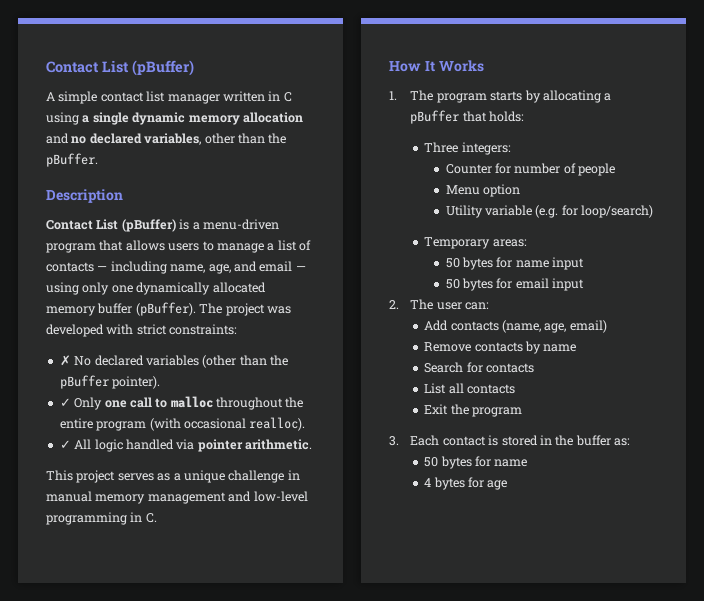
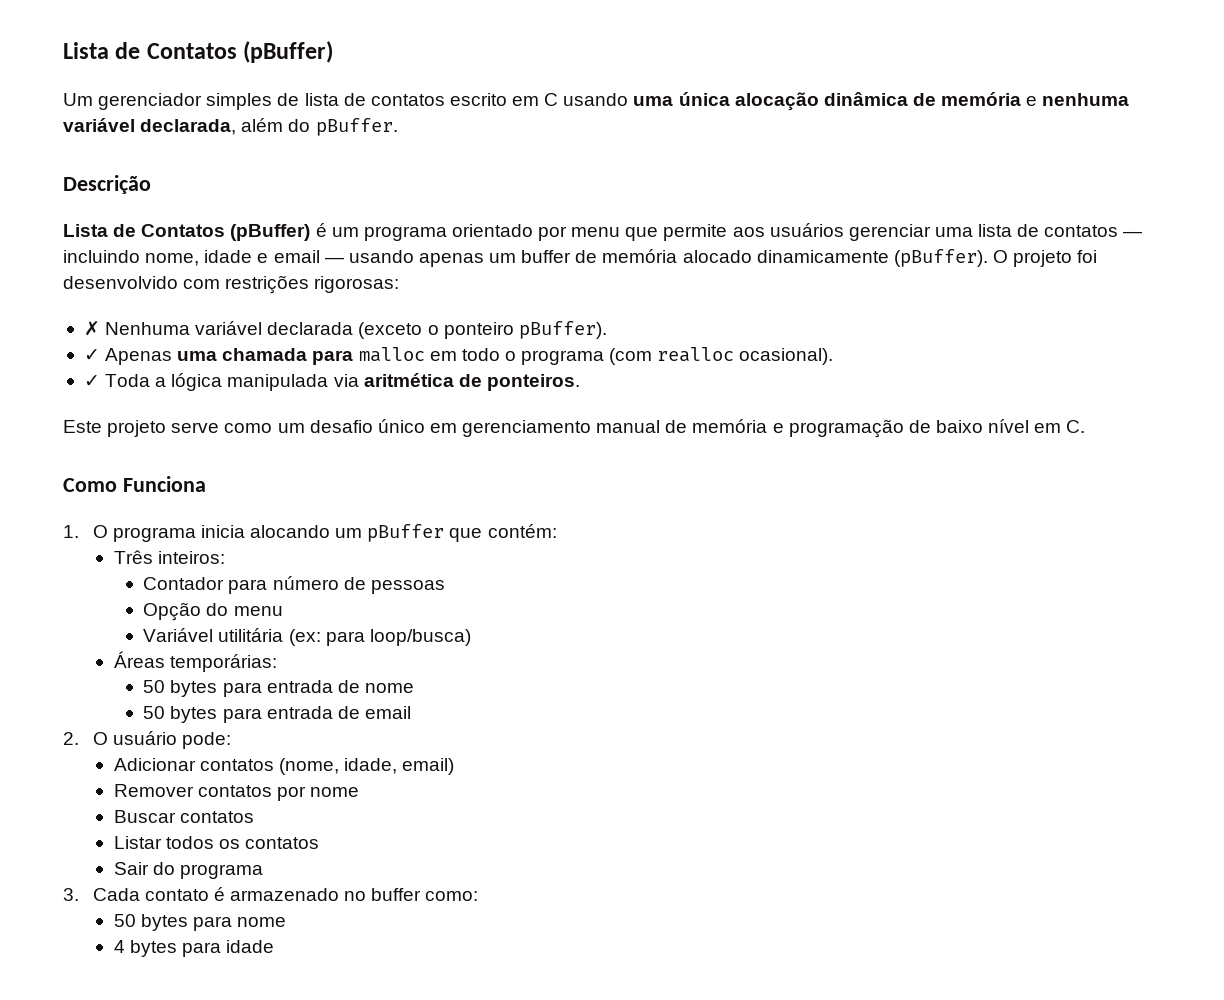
[46,60,194,76] [46,91,292,104] [46,112,303,125] [46,133,287,145] [46,153,98,167] [46,189,123,203] [46,219,279,232] [46,240,311,253] [46,261,306,274] [46,282,266,295] [46,302,291,316] [46,324,238,337] [59,355,288,368] [59,375,161,389] [59,396,304,410] [59,417,306,431] [59,439,312,452] [46,470,300,483] [46,491,308,504] [46,512,157,525] [389,60,484,72] [389,90,612,103] [410,110,525,124] [424,142,511,155] [445,163,616,176] [445,184,521,197] [445,205,654,218] [424,237,527,249] [445,257,585,270] [445,278,585,291] Contact List (pBuffer) // A simple contact list manager written in C using a single dynamic memory allocation and no declared variables, other than the pBuffer. // Description // Contact List (pBuffer) is a menu-driven program that allows users to manage a list of contacts — including name, age, and email — using only one dynamically allocated memory buffer (pBuffer). The project was developed with strict constraints: // ✗ No declared variables (other than the pBuffer pointer). // ✓ Only one call to malloc throughout the entire program (with occasional realloc). // ✓ All logic handled via pointer arithmetic. // This project serves as a unique challenge in manual memory management and low-level programming in C. // How It Works // 1. The program starts by allocating a pBuffer that holds: // Three integers: // Counter for number of people // Menu option // Utility variable (e.g. for loop/search) // Temporary areas: // 50 bytes for name input // 50 bytes for email input -> [63,41,334,63] [63,92,1130,111] [63,118,398,136] [63,175,151,194] [63,223,1143,241] [63,249,1098,267] [63,275,400,294] [83,321,607,339] [83,347,834,365] [83,373,580,391] [63,419,1086,438] [63,476,206,492] [63,524,557,542] [113,550,225,564] [143,576,445,594] [143,602,283,621] [143,628,471,646] [113,651,277,672] [143,680,414,697] [143,706,411,723] Lista de Contatos (pBuffer) // Um gerenciador simples de lista de contatos escrito em C usando uma única alocação dinâmica de memória e nenhuma variável declarada, além do pBuffer. // Descrição // Lista de Contatos (pBuffer) é um programa orientado por menu que permite aos usuários gerenciar uma lista de contatos — incluindo nome, idade e email — usando apenas um buffer de memória alocado dinamicamente (pBuffer). O projeto foi desenvolvido com restrições rigorosas: // ✗ Nenhuma variável declarada (exceto o ponteiro pBuffer). // ✓ Apenas uma chamada para malloc em todo o programa (com realloc ocasional). // ✓ Toda a lógica manipulada via aritmética de ponteiros. // Este projeto serve como um desafio único em gerenciamento manual de memória e programação de baixo nível em C. // Como Funciona // 1. O programa inicia alocando um pBuffer que contém: // Três inteiros: // Contador para número de pessoas // Opção do menu // Variável utilitária (ex: para loop/busca) // Áreas temporárias: // 50 bytes para entrada de nome // 50 bytes para entrada de email
[410,299,490,310] [424,320,607,333] [424,341,577,354] [424,362,534,373] [424,383,515,394] [424,404,522,417] [389,435,631,446] [424,456,528,469] The user can: // Add contacts (name, age, email) // Remove contacts by name // Search for contacts // List all contacts // Exit the program // 3. Each contact is stored in the buffer as: // 50 bytes for name -> [92,731,231,749] [113,758,455,775] [113,784,359,801] [113,810,254,823] [113,836,319,849] [113,862,263,879] [63,887,479,901] [113,914,286,931] O usuário pode: // Adicionar contatos (nome, idade, email) // Remover contatos por nome // Buscar contatos // Listar todos os contatos // Sair do programa // 3. Cada contato é armazenado no buffer como: // 50 bytes para nome
[467,477,508,490] for age -> [181,940,274,957] para idade

